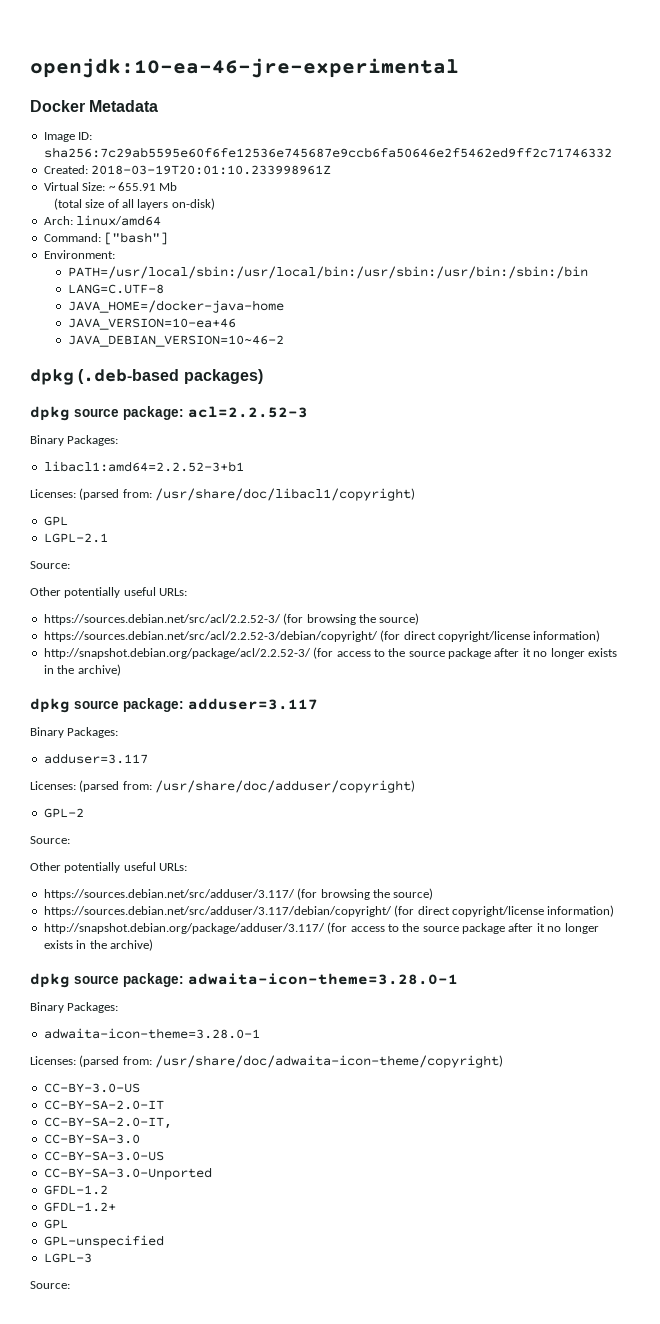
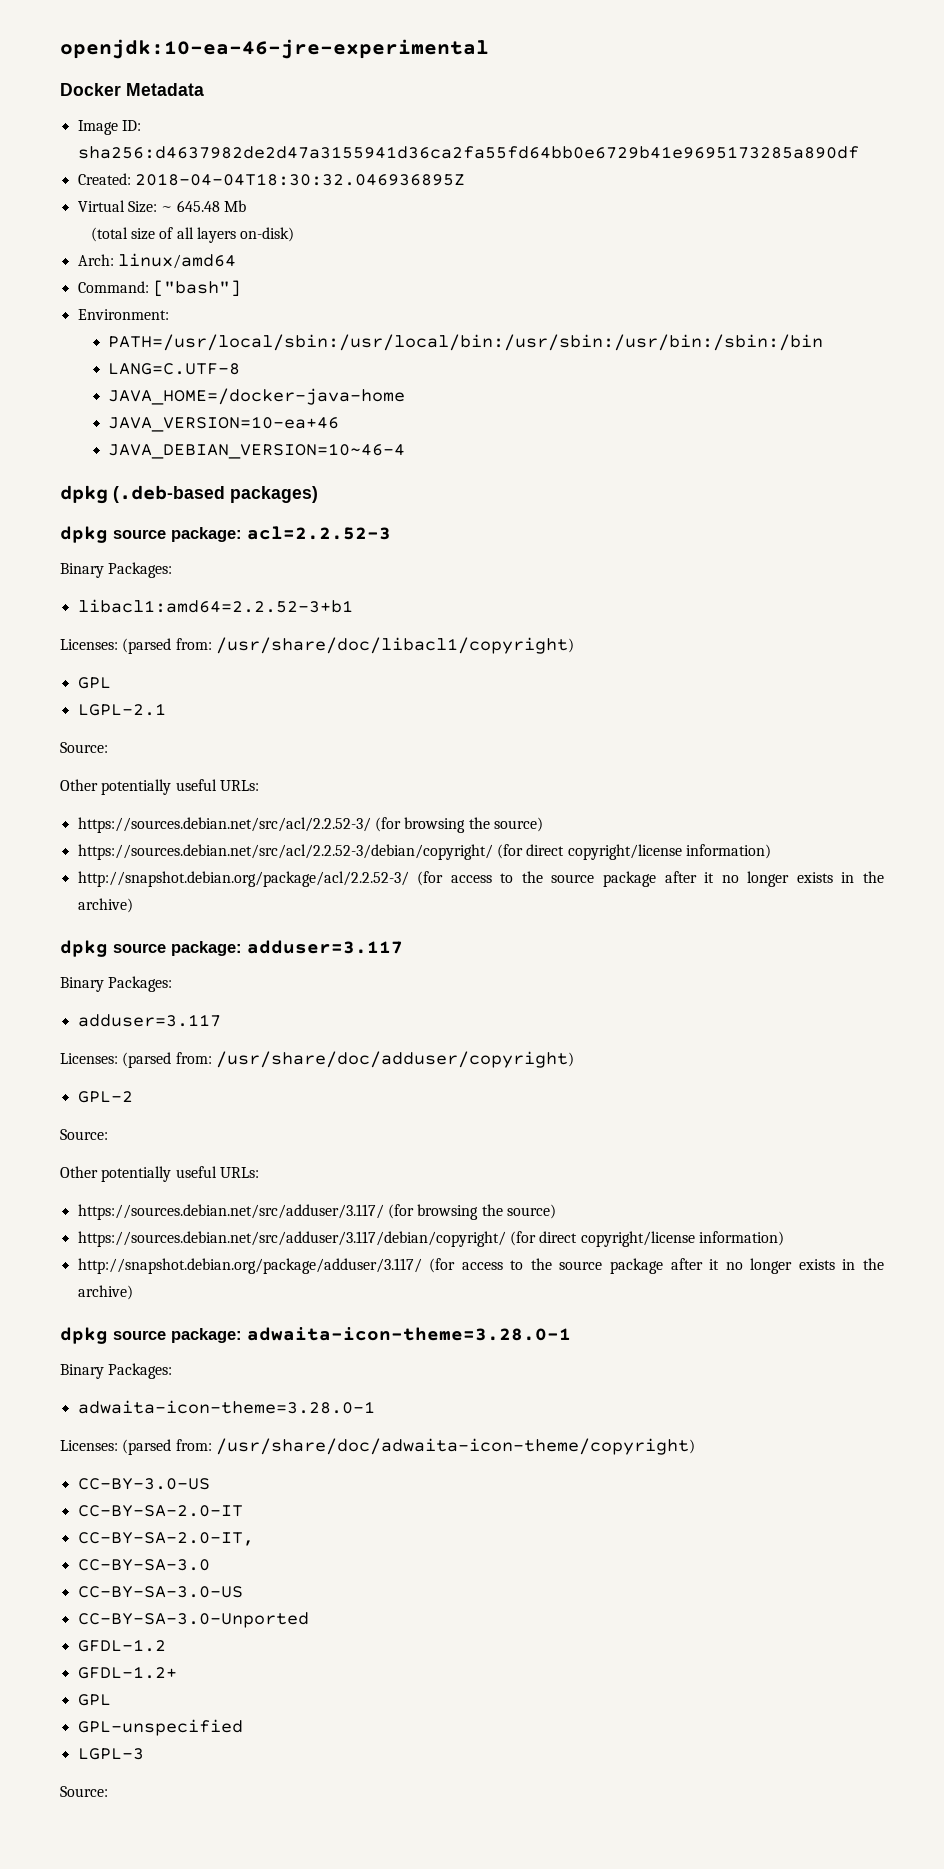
[43,147,612,158] sha256:7c29ab5595e60f6fe12536e745687e9ccb6fa50646e2f5462ed9ff2c71746332 -> [77,146,859,159] sha256:d4637982de2d47a3155941d36ca2fa55fd64bb0e6729b41e9695173285a890df
[91,165,332,175] 2018-03-19T20:01:10.233998961Z -> [134,173,465,186] 2018-04-04T18:30:32.046936895Z
[117,182,156,191] 655.91 -> [176,200,220,212] 645.48
[67,335,284,347] JAVA_DEBIAN_VERSION=10~46-2 -> [108,443,406,459] JAVA_DEBIAN_VERSION=10~46-4

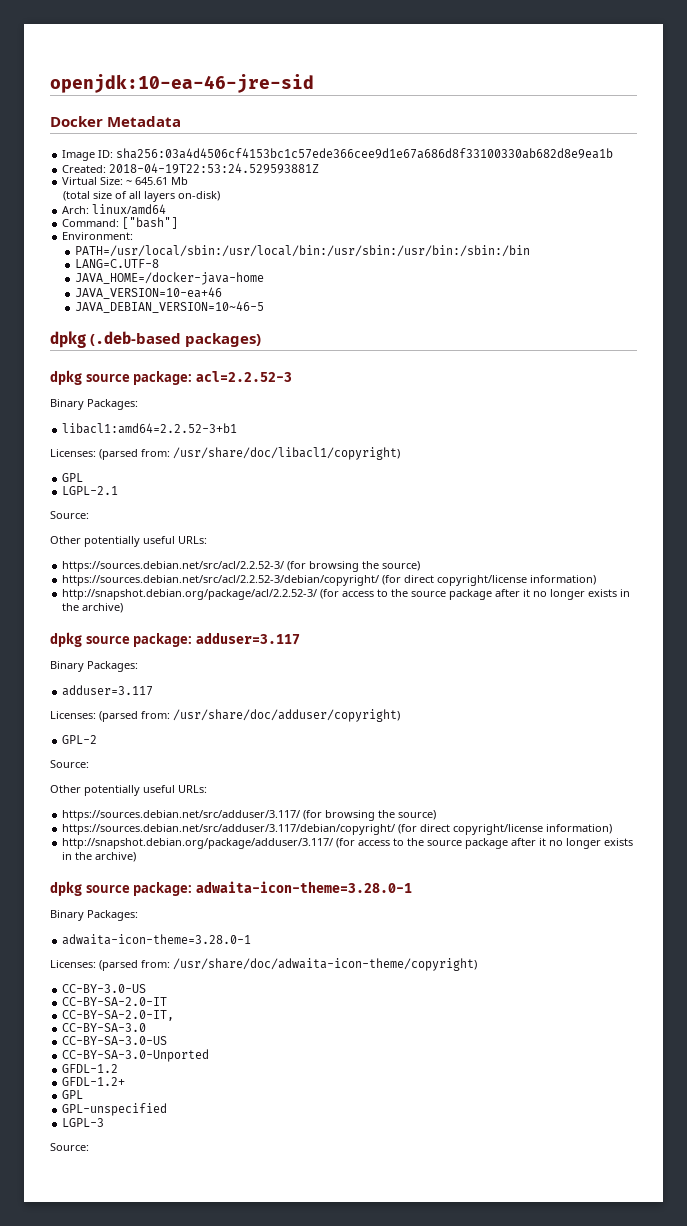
[60,39,489,59] openjdk:10-ea-46-jre-experimental -> [50,74,314,93] openjdk:10-ea-46-jre-sid
[77,146,859,159] sha256:d4637982de2d47a3155941d36ca2fa55fd64bb0e6729b41e9695173285a890df -> [116,148,614,159] sha256:03a4d4506cf4153bc1c57ede366cee9d1e67a686d8f33100330ab682d8e9ea1b
[134,173,465,186] 2018-04-04T18:30:32.046936895Z -> [109,163,320,174] 2018-04-19T22:53:24.529593881Z
[176,200,220,212] 645.48 -> [135,177,169,185] 645.61
[108,443,406,459] JAVA_DEBIAN_VERSION=10~46-4 -> [75,301,265,313] JAVA_DEBIAN_VERSION=10~46-5

